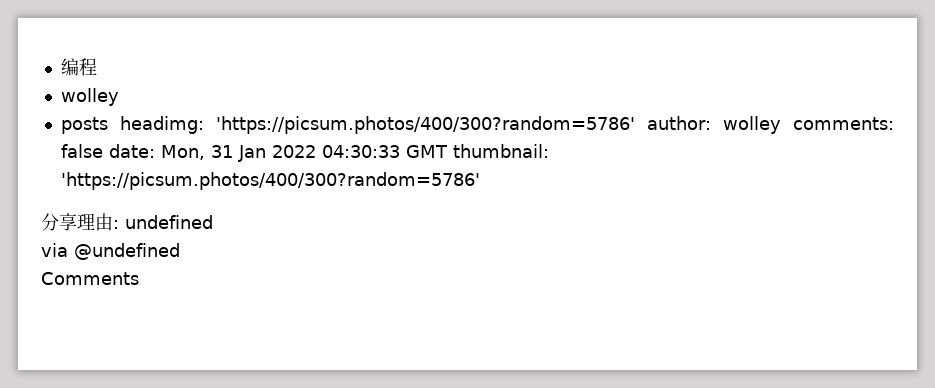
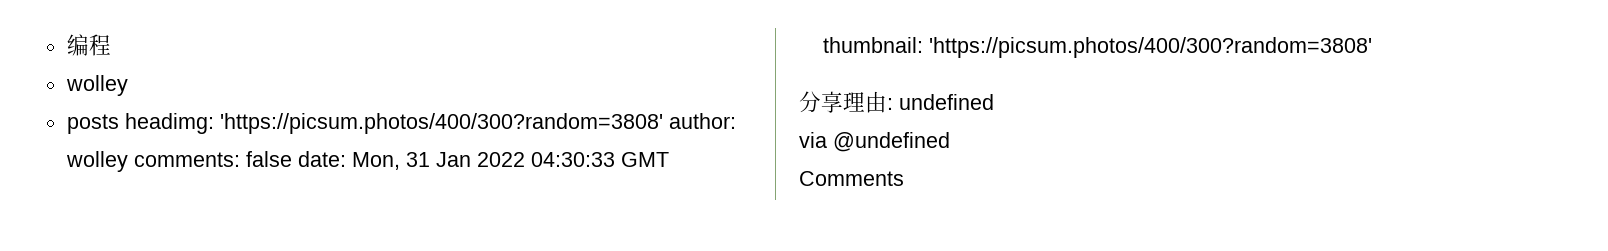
[215,116,635,134] 'https://picsum.photos/400/300?random=5786' -> [219,113,663,134] 'https://picsum.photos/400/300?random=3808'
[60,172,480,190] 'https://picsum.photos/400/300?random=5786' -> [928,37,1372,58] 'https://picsum.photos/400/300?random=3808'

